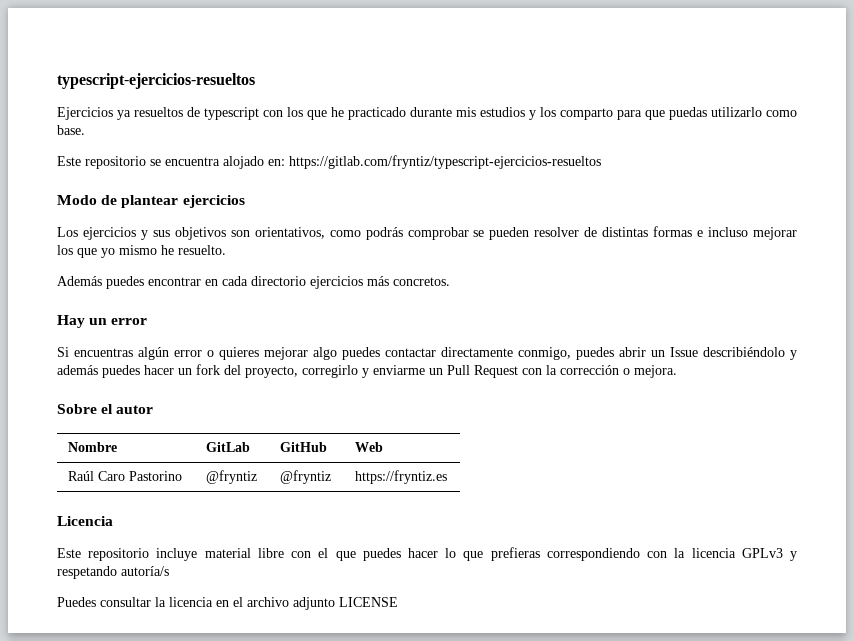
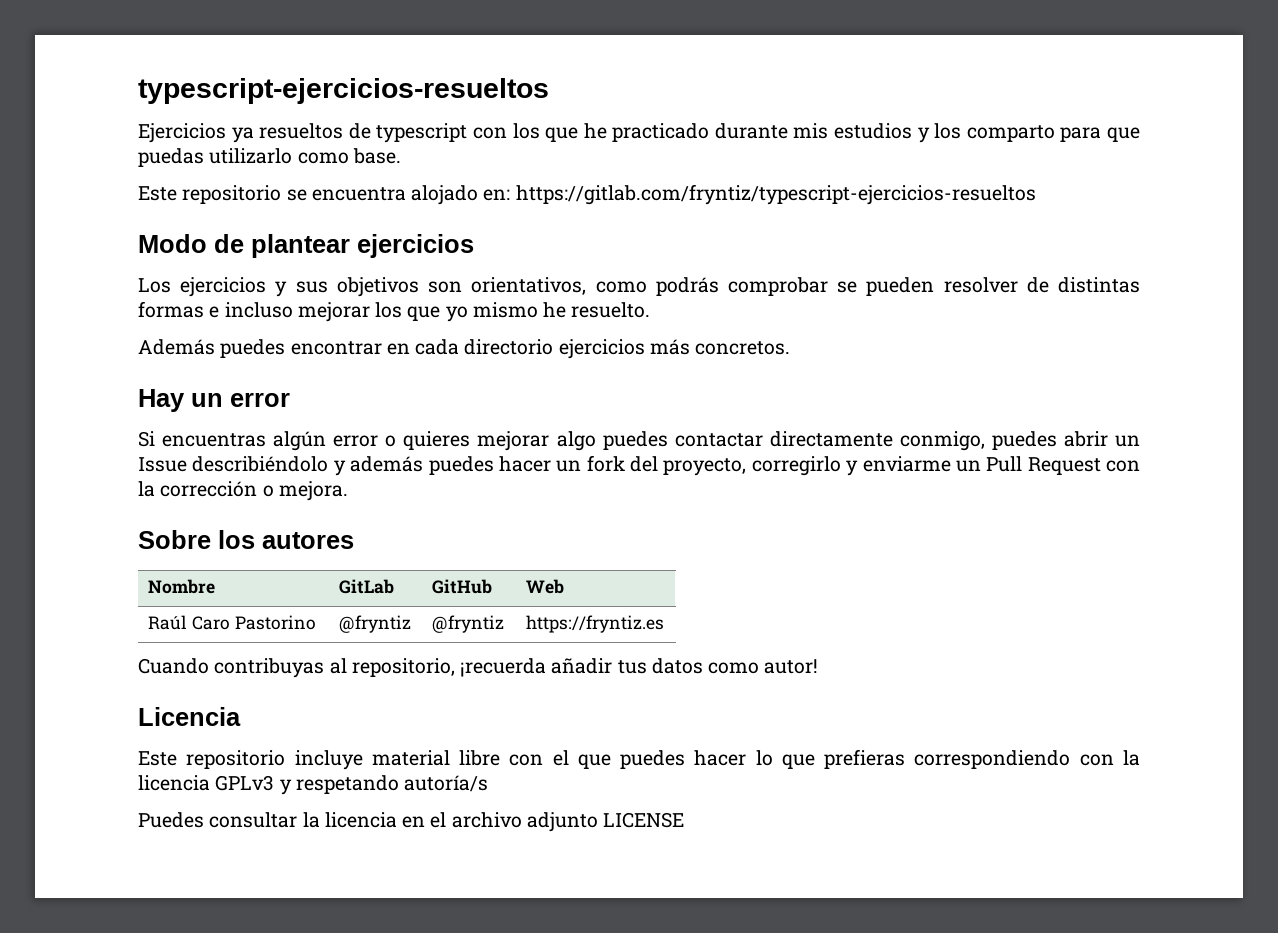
[101,404,154,414] el autor -> [218,530,354,549] los autores
(448, 477) none -> [138,658,819,678] // Cuando contribuyas al repositorio, ¡recuerda añadir tus datos como autor!

